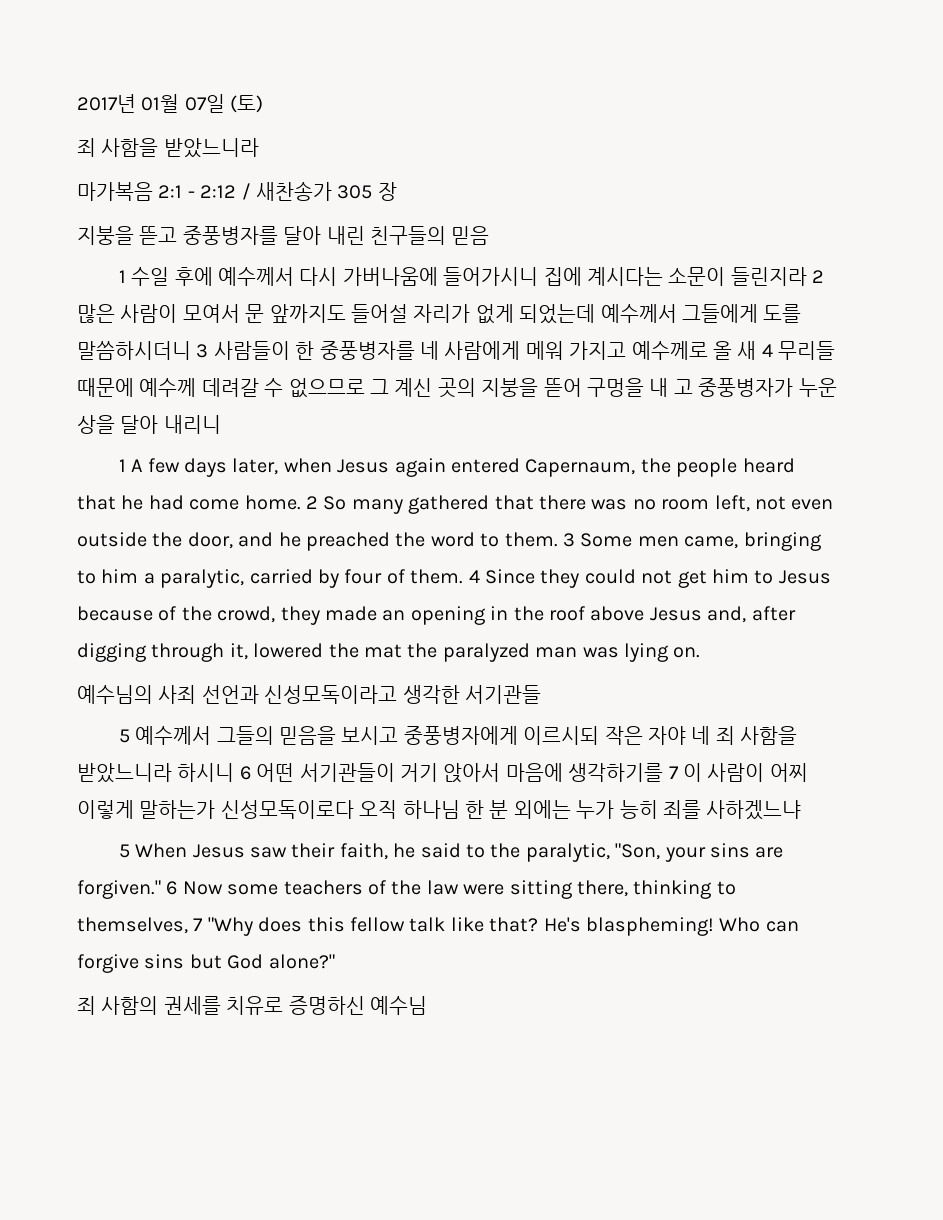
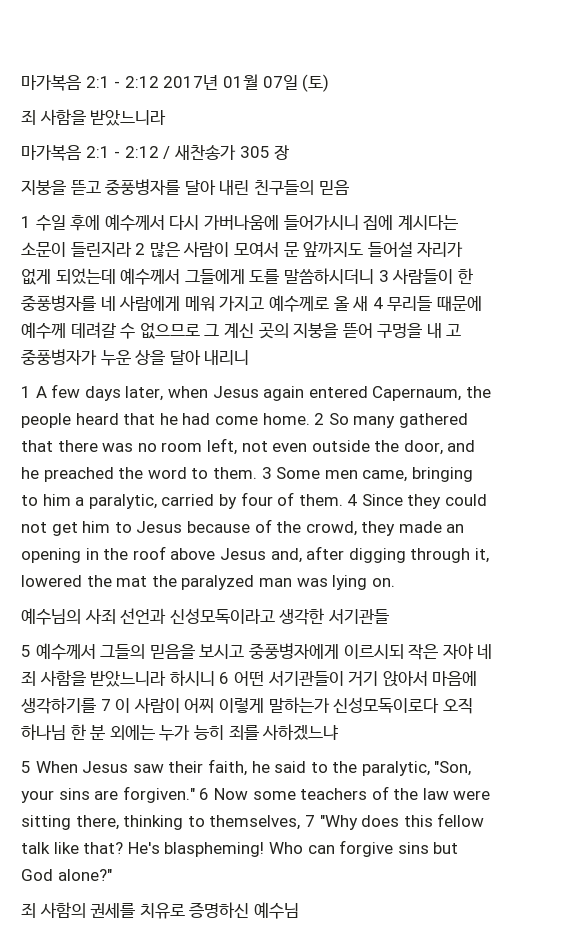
(77, 103) none -> [21,75,159,91] 마가복음 2:1 - 2:12

